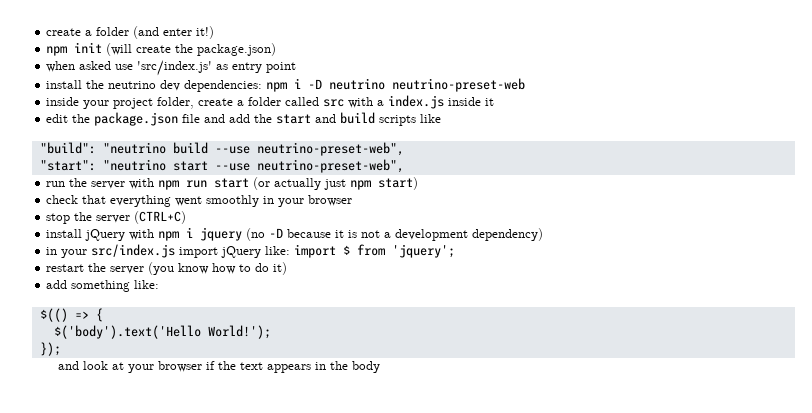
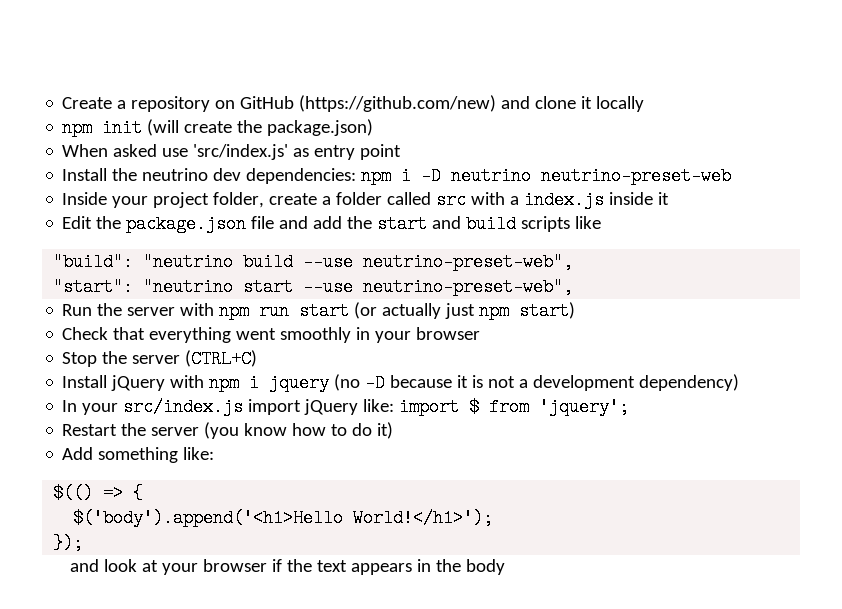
[46,26,215,39] create a folder (and enter it!) -> [62,95,645,112] Create a repository on GitHub (https://github.com/new) and clone it locally
[46,61,76,72] when -> [62,144,109,157] When
[46,80,83,89] install -> [62,168,108,181] Install
[46,97,80,106] inside -> [62,192,108,205] Inside
[46,114,69,123] edit -> [62,216,93,229] Edit
[46,181,66,187] run -> [62,304,93,316] Run
[46,195,79,204] check -> [62,327,109,340] Check
[46,213,71,224] stop -> [62,352,98,367] Stop
[46,229,83,238] install -> [62,375,108,388] Install
[46,247,58,255] in -> [62,400,78,412] In
[46,264,85,272] restart -> [62,424,118,436] Restart
[46,280,68,289] add -> [62,447,94,460] Add
[53,325,271,339] $('body').text('Hello World!'); -> [73,509,494,527] $('body').append('<h1>Hello World!</h1>');

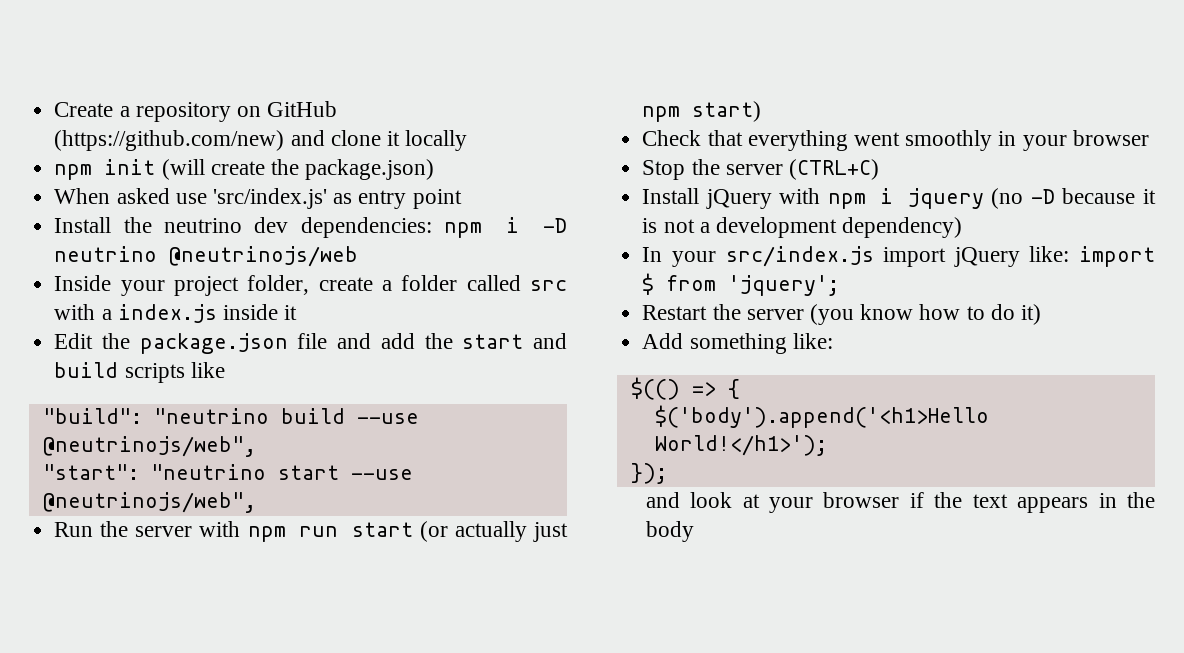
[541,167,732,185] neutrino-preset-web -> [169,246,359,267] @neutrinojs/web
[363,253,574,271] neutrino-preset-web", -> [42,436,256,457] @neutrinojs/web",
[363,278,574,296] neutrino-preset-web", -> [42,492,256,513] @neutrinojs/web",

